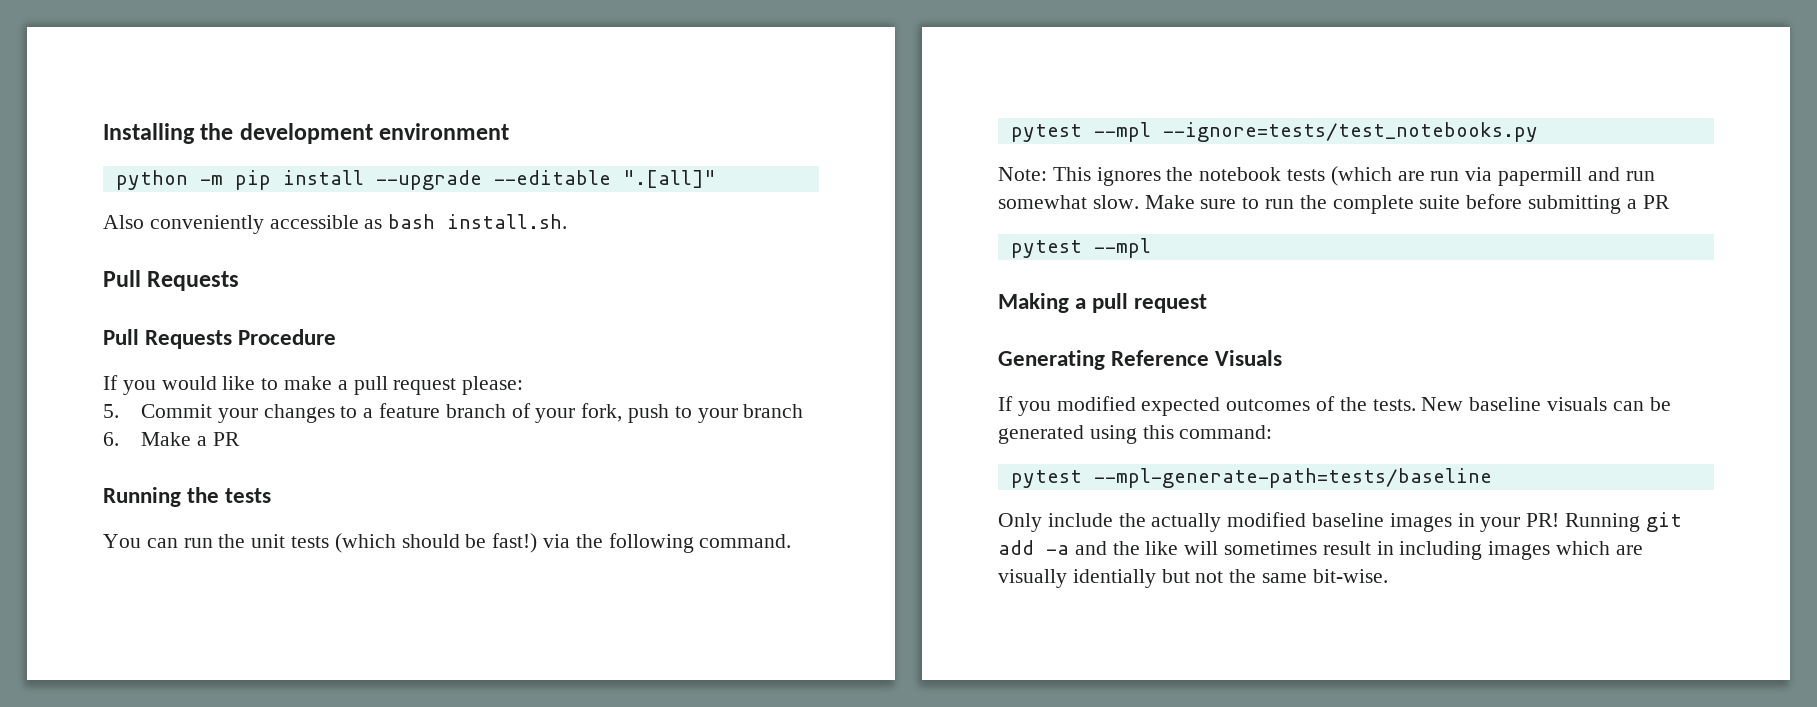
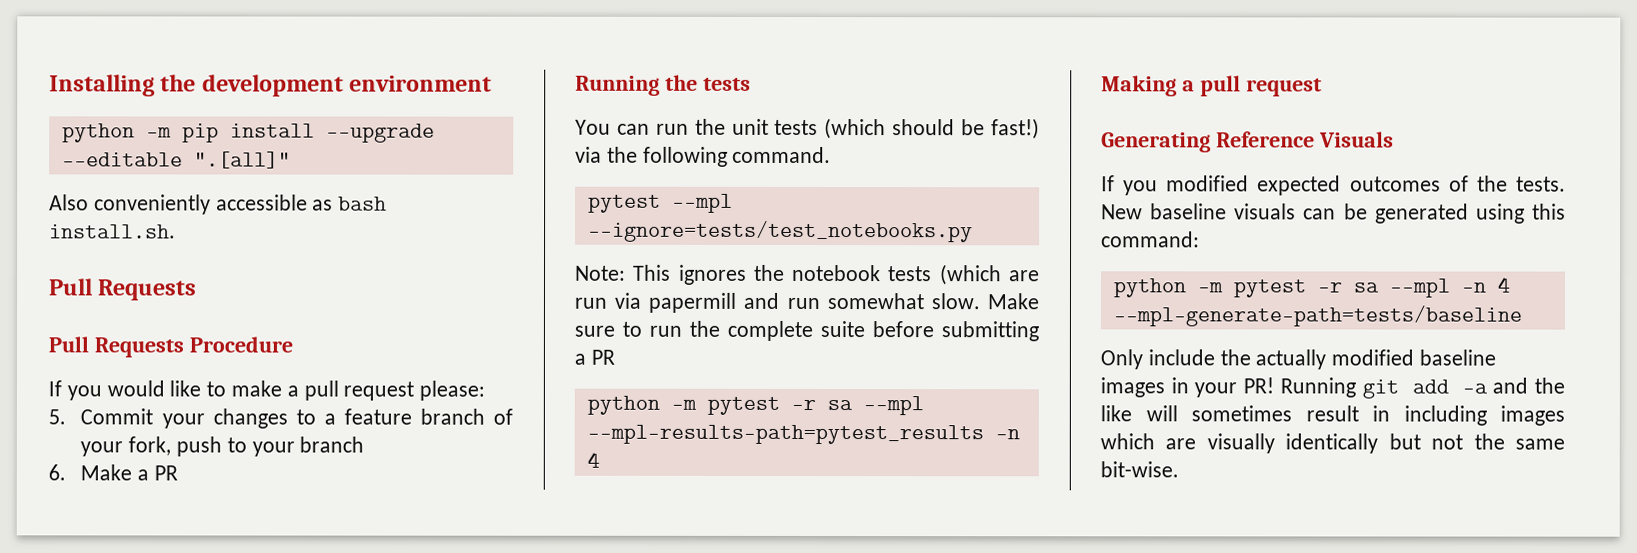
[1010,238,1151,258] pytest --mpl -> [586,395,924,416] [586,424,1020,445] [586,451,600,468] python -m pytest -r sa --mpl --mpl-results-path=pytest_results -n 4
[1010,470,1082,488] pytest -> [1112,276,1511,298] python -m pytest -r sa --mpl -n 4
[1072,569,1156,588] identially -> [1285,433,1379,454] identically

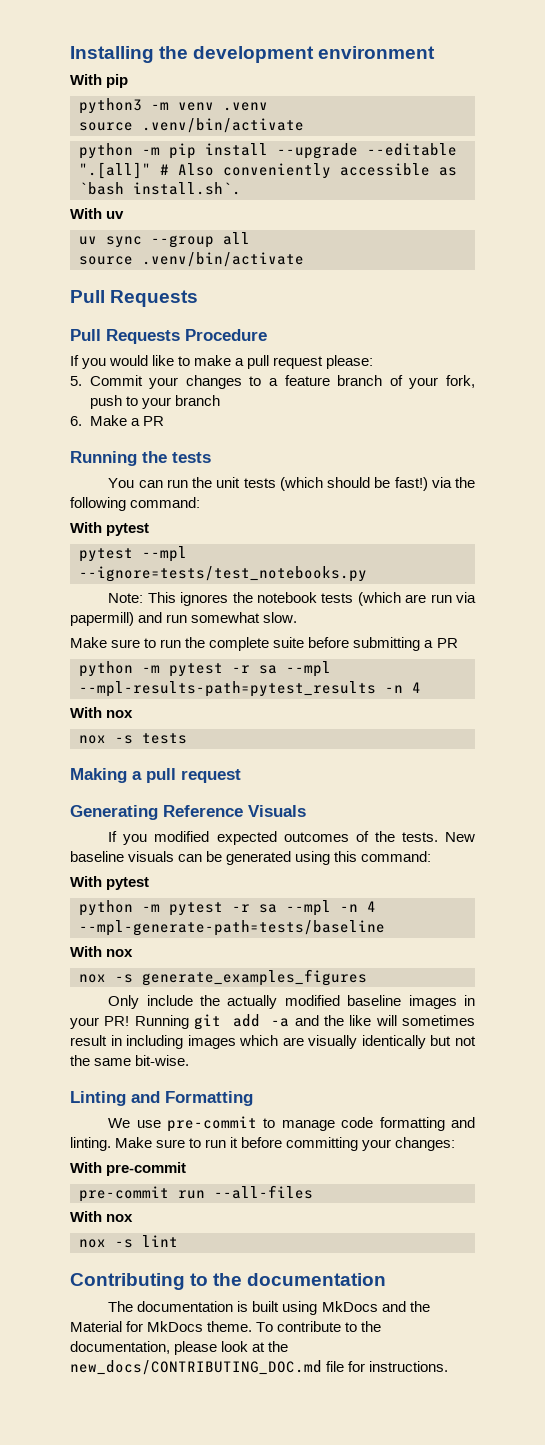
(493, 83) none -> [70,74,129,88] [79,98,268,114] [79,118,304,133] // With pip // python3 -m venv .venv // source .venv/bin/activate
(291, 160) // -> [160,164,169,175] #
[338,196,388,211] [49,224,176,239] bash install.sh. -> [79,182,241,195] [70,208,125,219] [79,232,250,248] [79,252,304,267] `bash install.sh`. // With uv // uv sync --group all // source .venv/bin/activate
[732,146,832,164] command. -> [130,497,201,508] [70,522,150,536] command: // With pytest
[648,292,737,313] papermill -> [70,612,134,626] papermill)
(980, 301) none -> (298, 617) //
(600, 459) none -> [70,707,134,718] [79,733,187,744] // With nox // nox -s tests
(1200, 239) none -> [70,876,150,890] // With pytest
(1522, 316) none -> [70,946,134,957] [79,969,367,986] // With nox // nox -s generate_examples_figures
(1179, 469) none -> [70,1091,253,1106] [108,1116,475,1132] [70,1137,456,1151] [70,1162,187,1176] [79,1185,313,1202] [70,1211,134,1222] [79,1235,178,1248] [70,1273,387,1290] [108,1301,430,1315] [70,1321,382,1332] [70,1341,289,1355] [70,1360,449,1375] // Linting and Formatting // We use pre-commit to manage code formatting and linting. Make sure to run it before committing your changes: // With pre-commit // pre-commit run --all-files // With nox // nox -s lint // Contributing to the documentation // The documentation is built using MkDocs and the Material for MkDocs theme. To contribute to the documentation, please look at the new_docs/CONTRIBUTING_DOC.md file for instructions.

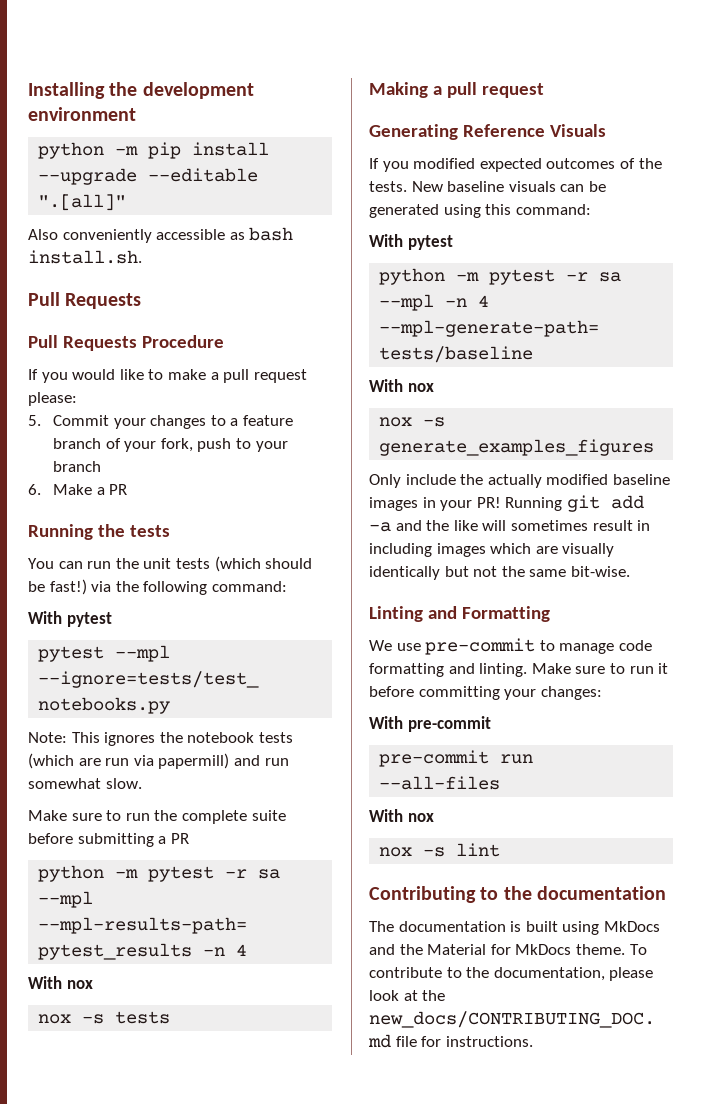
[70,74,129,88] [79,98,268,114] [79,118,304,133] // With pip // python3 -m venv .venv // source .venv/bin/activate -> (136, 114) none
[160,164,169,175] # -> (127, 202) //
[79,182,241,195] [70,208,125,219] [79,232,250,248] [79,252,304,267] `bash install.sh`. // With uv // uv sync --group all // source .venv/bin/activate -> [249,227,294,241] [28,250,142,264] bash install.sh.

